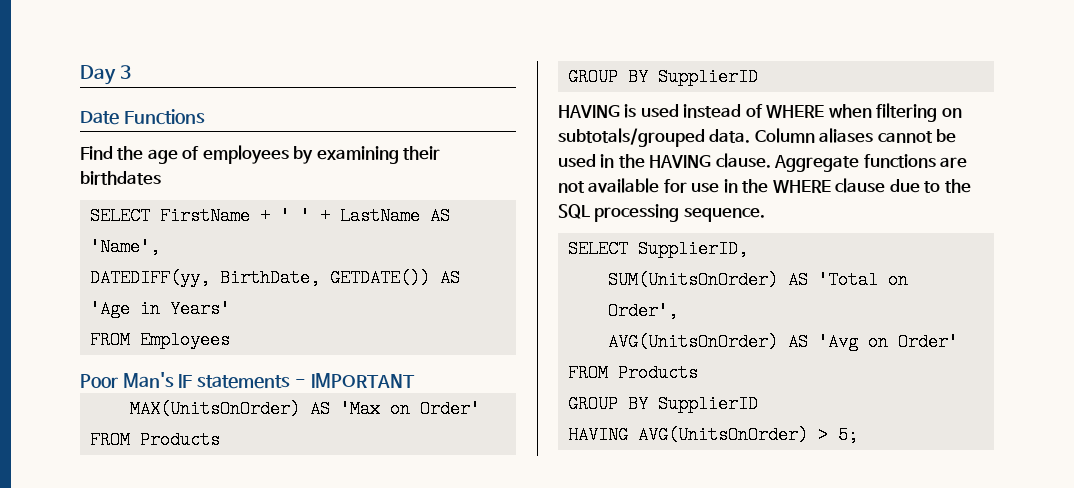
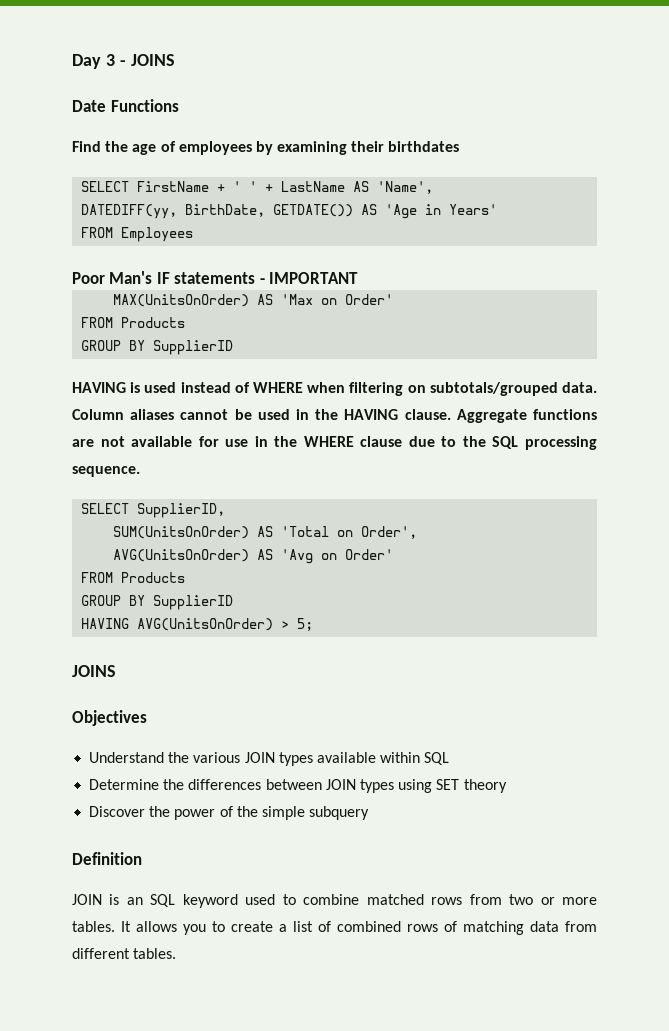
(132, 72) none -> [119,54,175,66] - JOINS
(858, 435) none -> [72,665,116,677] [72,710,147,726] [89,752,450,766] [89,779,507,793] [89,806,370,820] [72,852,142,865] [72,894,597,908] [72,921,597,935] [72,948,177,959] // JOINS // Objectives // Understand the various JOIN types available within SQL // Determine the differences between JOIN types using SET theory // Discover the power of the simple subquery // Definition // JOIN is an SQL keyword used to combine matched rows from two or more tables. It allows you to create a list of combined rows of matching data from different tables.

